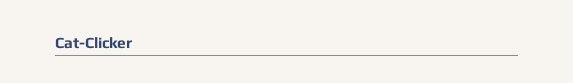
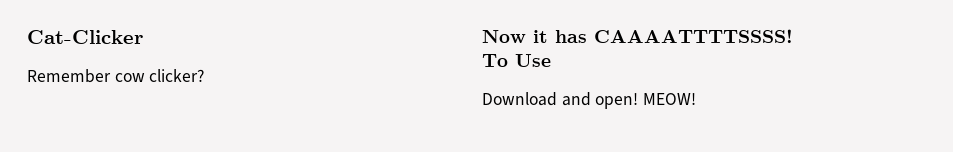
(132, 43) none -> [27,69,205,83] [482,29,793,43] [482,54,551,67] [482,92,697,109] // Remember cow clicker? // Now it has CAAAATTTTSSSS! // To Use // Download and open! MEOW!

